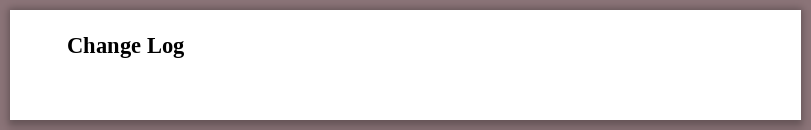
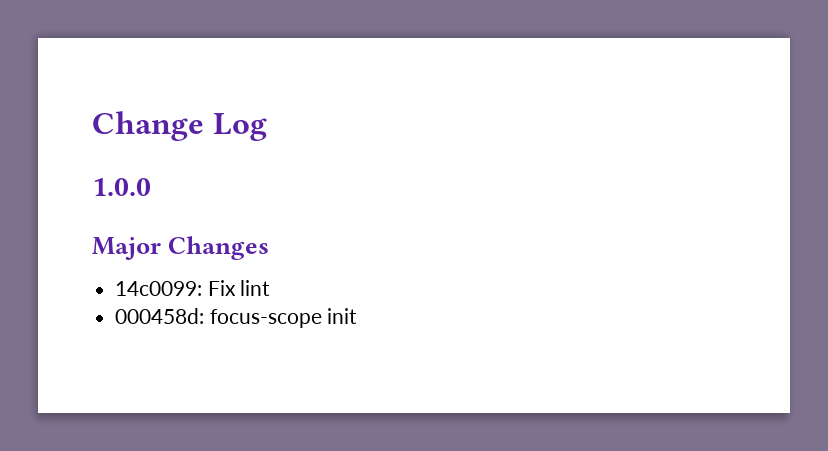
(186, 48) none -> [92,178,151,196] [92,236,270,260] [115,280,271,296] [115,308,358,328] // 1.0.0 // Major Changes // 14c0099: Fix lint // 000458d: focus-scope init

